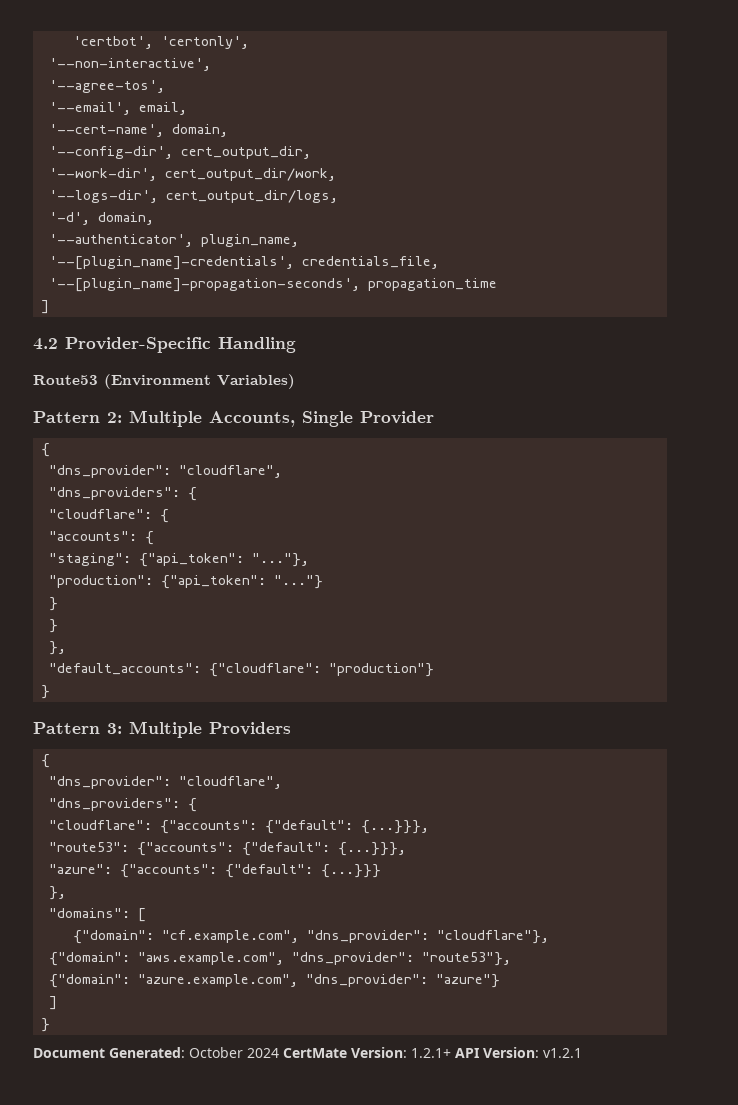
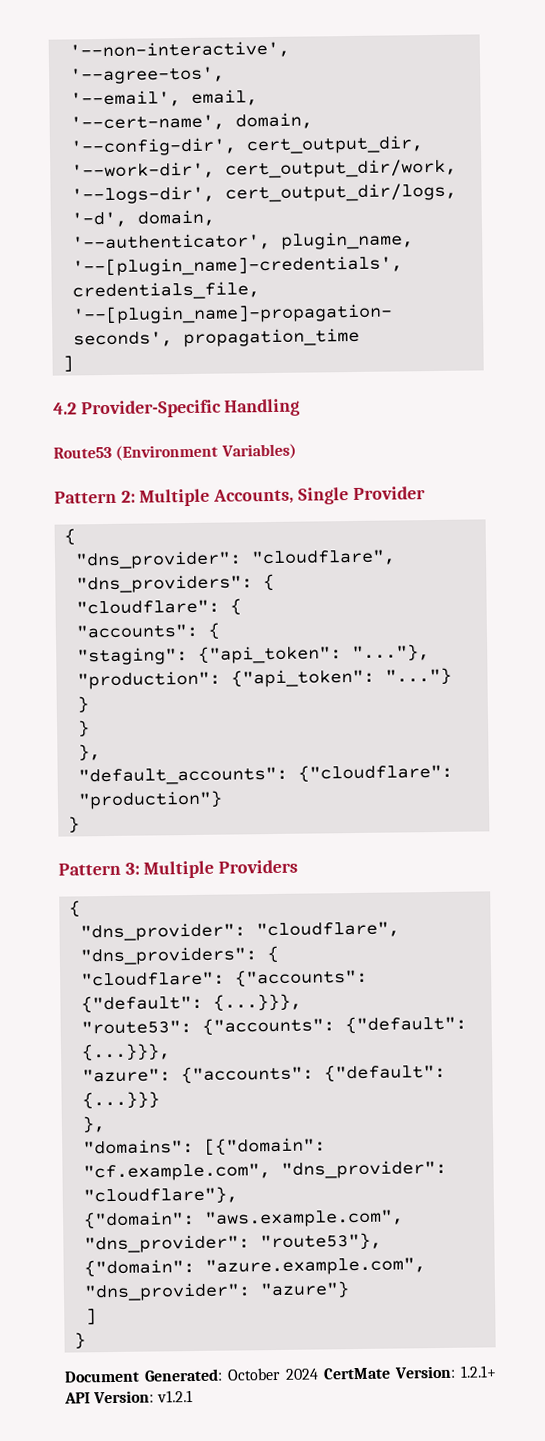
[73,36,250,49] 'certbot', 'certonly', // -> (68, 50) none
[138,908,147,922] [73,930,155,944] [ // {"domain": -> [203,1137,326,1156] [{"domain":

